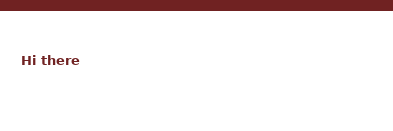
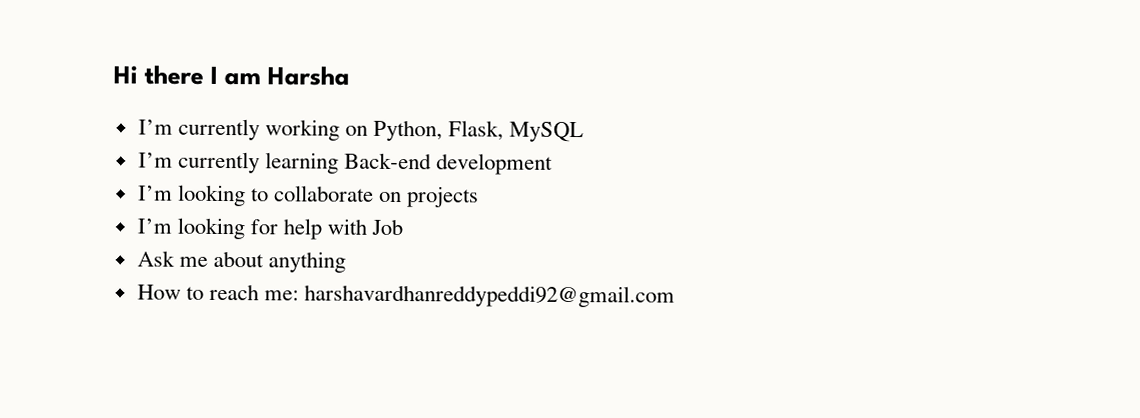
(80, 60) none -> [210,65,351,86] [137,118,585,143] [137,151,554,175] [137,184,480,208] [136,217,404,240] [136,250,346,273] [136,283,676,308] I am Harsha // I’m currently working on Python, Flask, MySQL // I’m currently learning Back-end development // I’m looking to collaborate on projects // I’m looking for help with Job // Ask me about anything // How to reach me: harshavardhanreddypeddi92@gmail.com

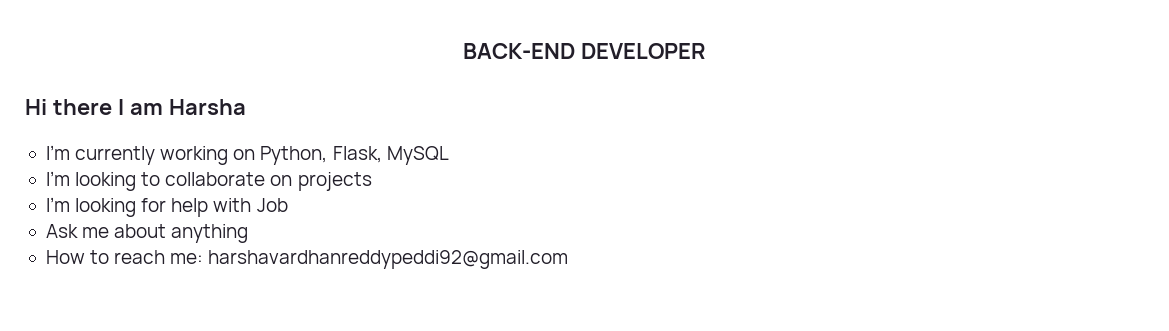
(113, 74) none -> [463,43,706,59] BACK-END DEVELOPER //
[137,151,554,175] // I’m currently learning Back-end development -> (449, 155) none

